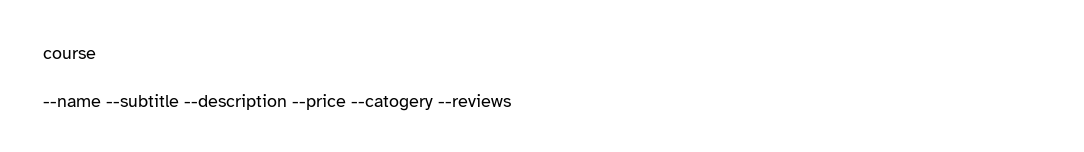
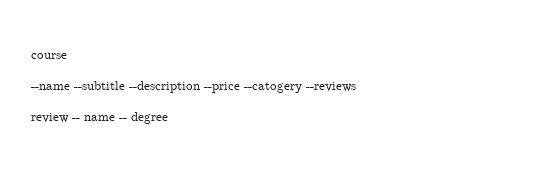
(511, 100) none -> [31,112,168,124] // review -- name -- degree

